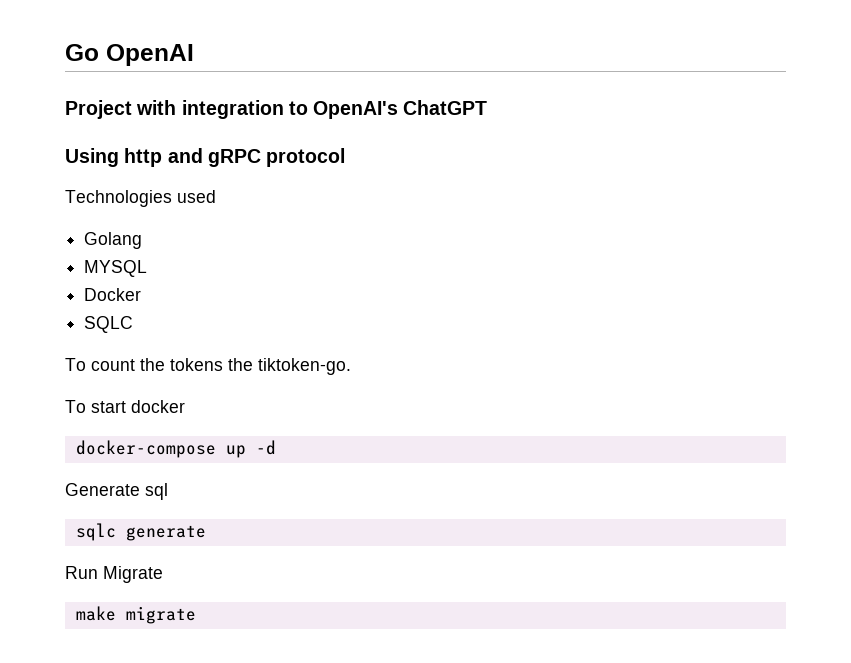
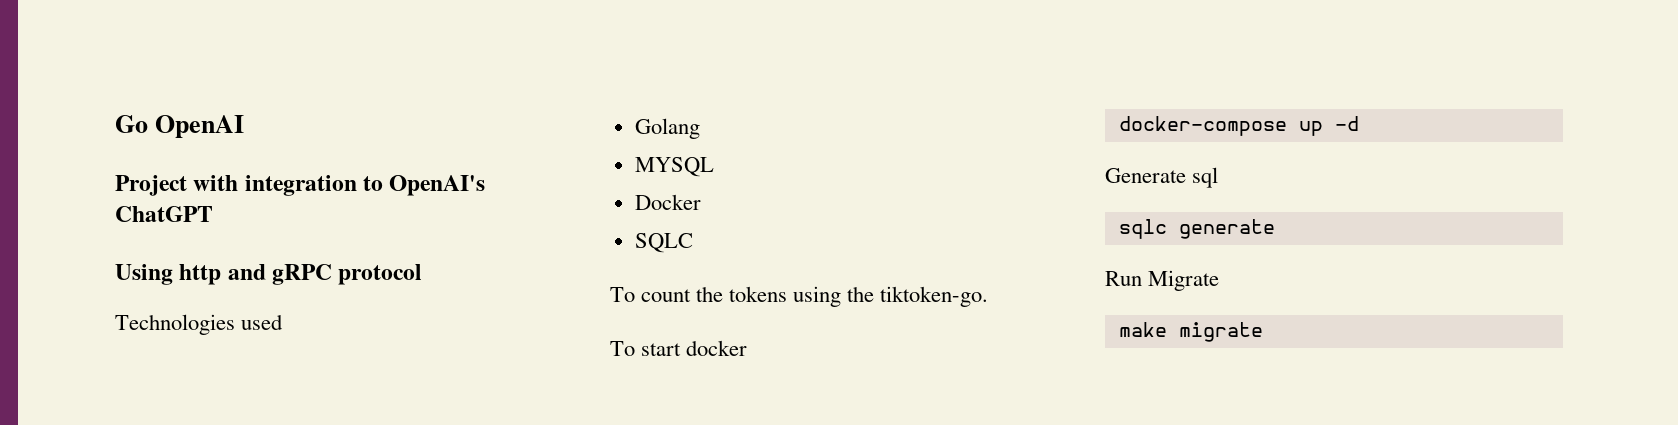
(223, 364) none -> [793,286,842,307] using

